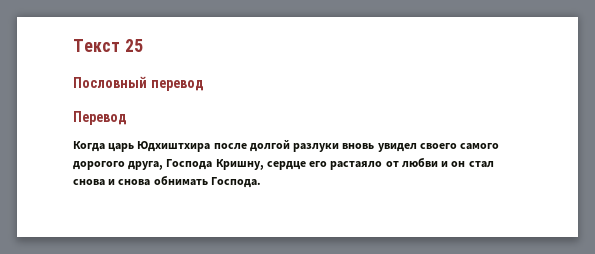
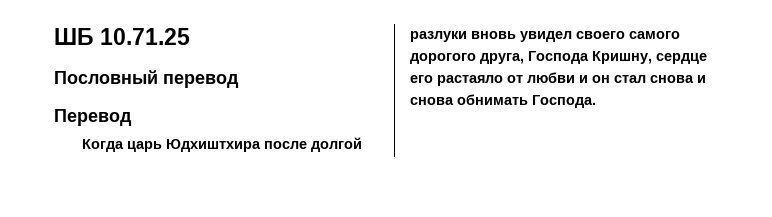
[73,39,143,52] Текст 25 -> [54,28,191,45] ШБ 10.71.25

